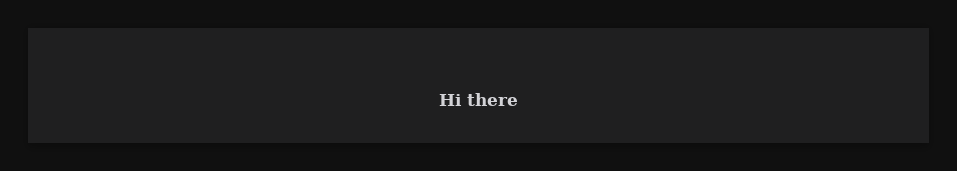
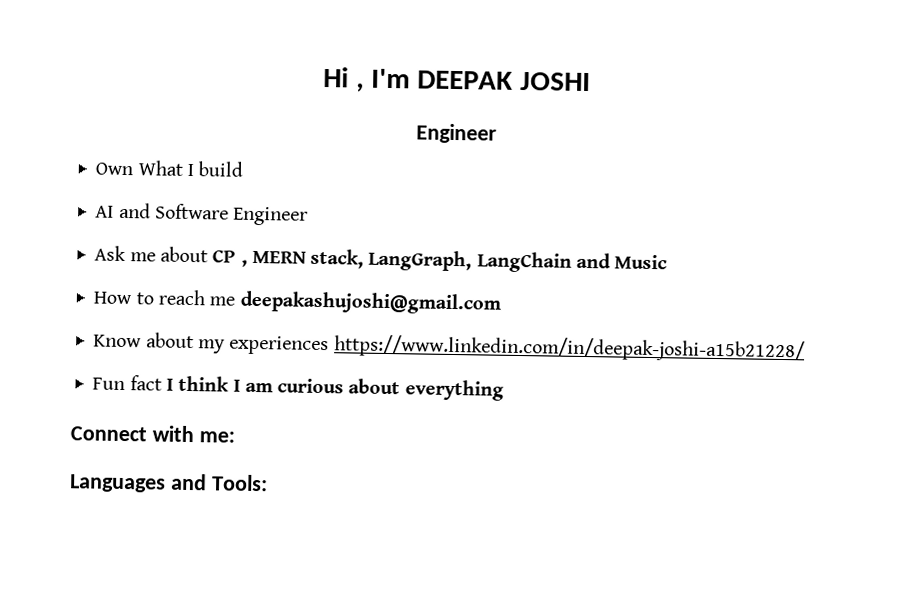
[467,93,518,106] there -> [355,68,592,92] [415,123,497,144] [95,160,244,177] [95,202,309,226] [94,245,668,273] [93,289,502,315] [93,332,805,363] [92,375,504,401] [70,425,235,443] [69,473,268,493] , I'm DEEPAK JOSHI // Engineer // Own What I build // AI and Software Engineer // Ask me about CP , MERN stack, LangGraph, LangChain and Music // How to reach me deepakashujoshi@gmail.com // Know about my experiences https://www.linkedin.com/in/deepak-joshi-a15b21228/ // Fun fact I think I am curious about everything // Connect with me: // Languages and Tools:

